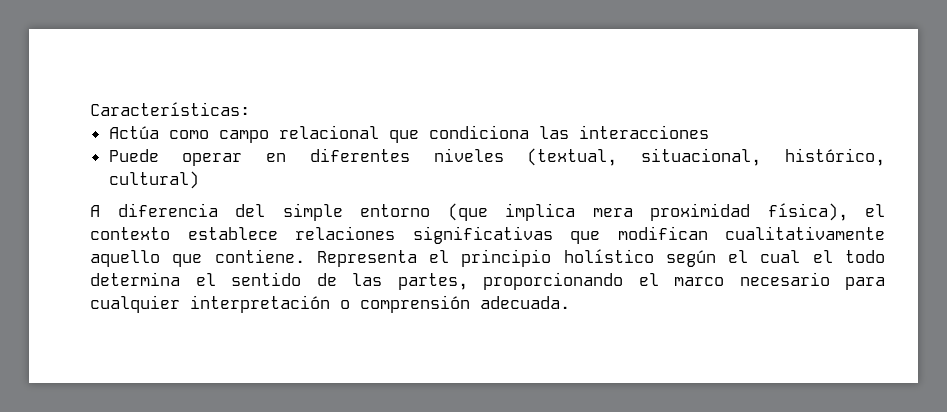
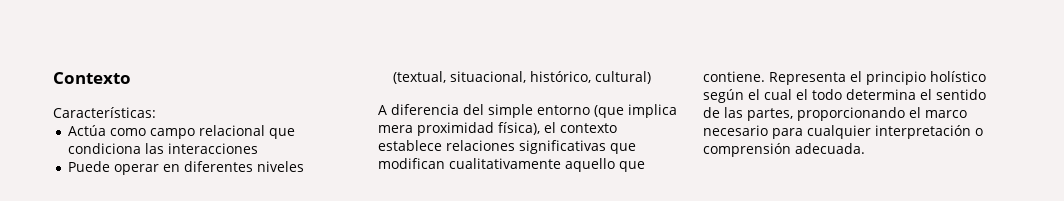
(90, 109) none -> [53,72,131,84] Contexto //

